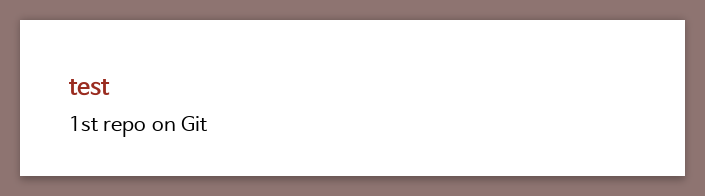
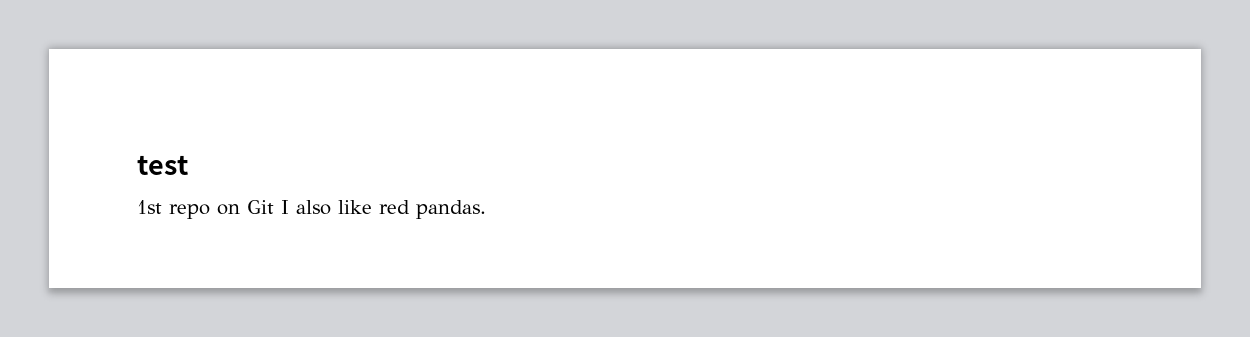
(207, 124) none -> [281,200,486,219] I also like red pandas.

